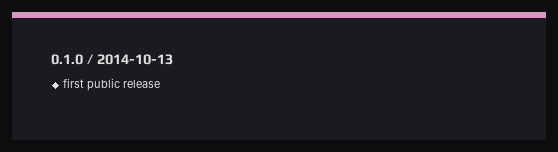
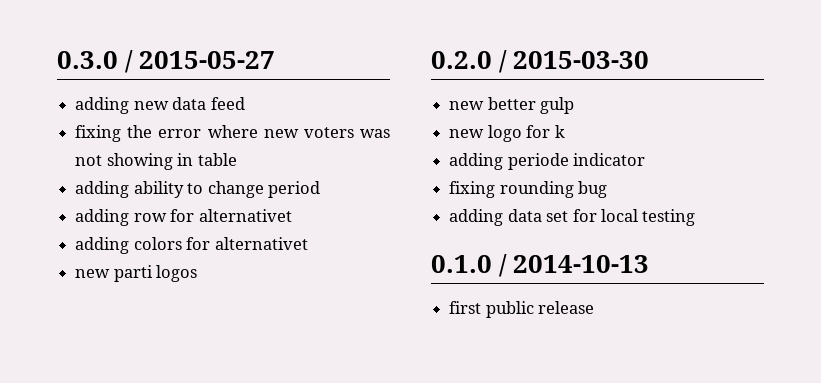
(51, 59) none -> [57,50,276,73] [75,97,245,114] [75,125,390,142] [75,153,237,170] [75,181,320,198] [75,209,292,226] [75,237,308,254] [75,265,198,282] [431,50,650,73] [449,97,575,114] [449,125,565,142] [449,153,646,170] [449,181,608,198] [449,209,696,226] 0.3.0 / 2015-05-27 // adding new data feed // fixing the error where new voters was not showing in table // adding ability to change period // adding row for alternativet // adding colors for alternativet // new parti logos // 0.2.0 / 2015-03-30 // new better gulp // new logo for k // adding periode indicator // fixing rounding bug // adding data set for local testing //

